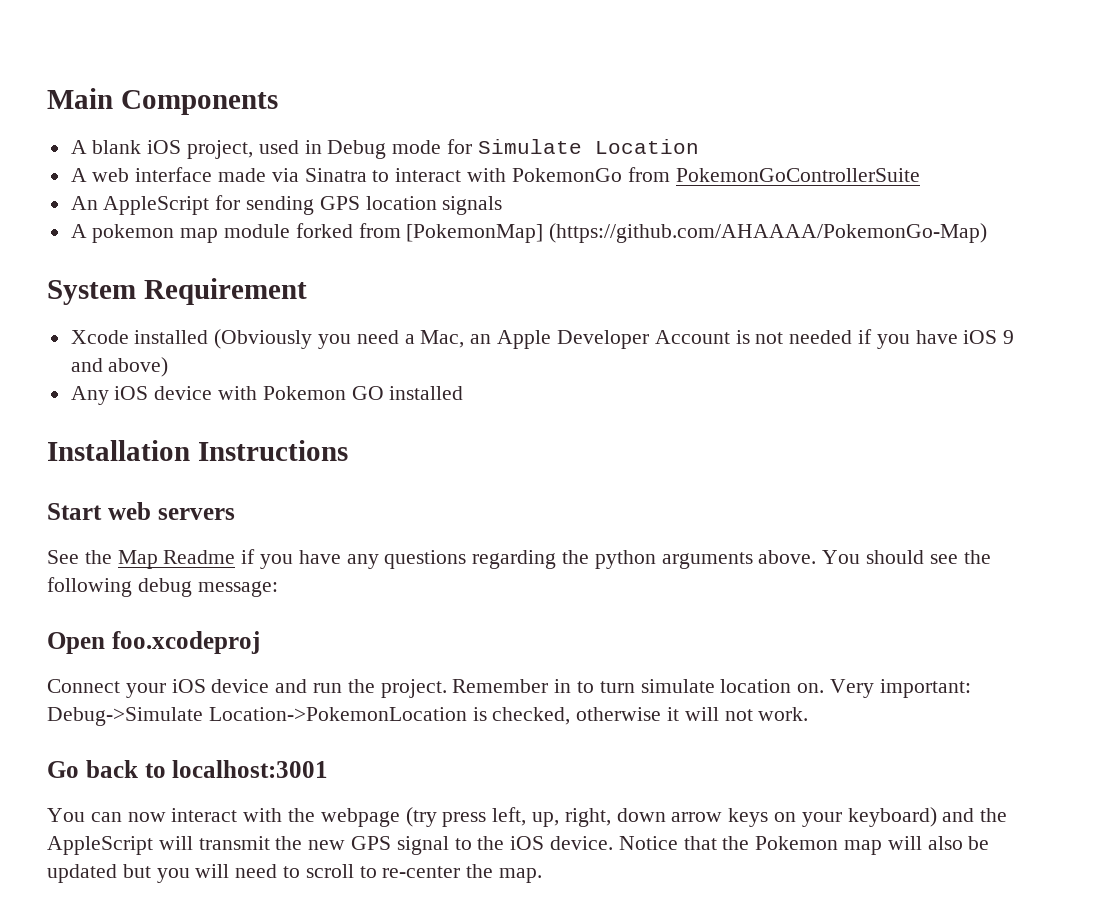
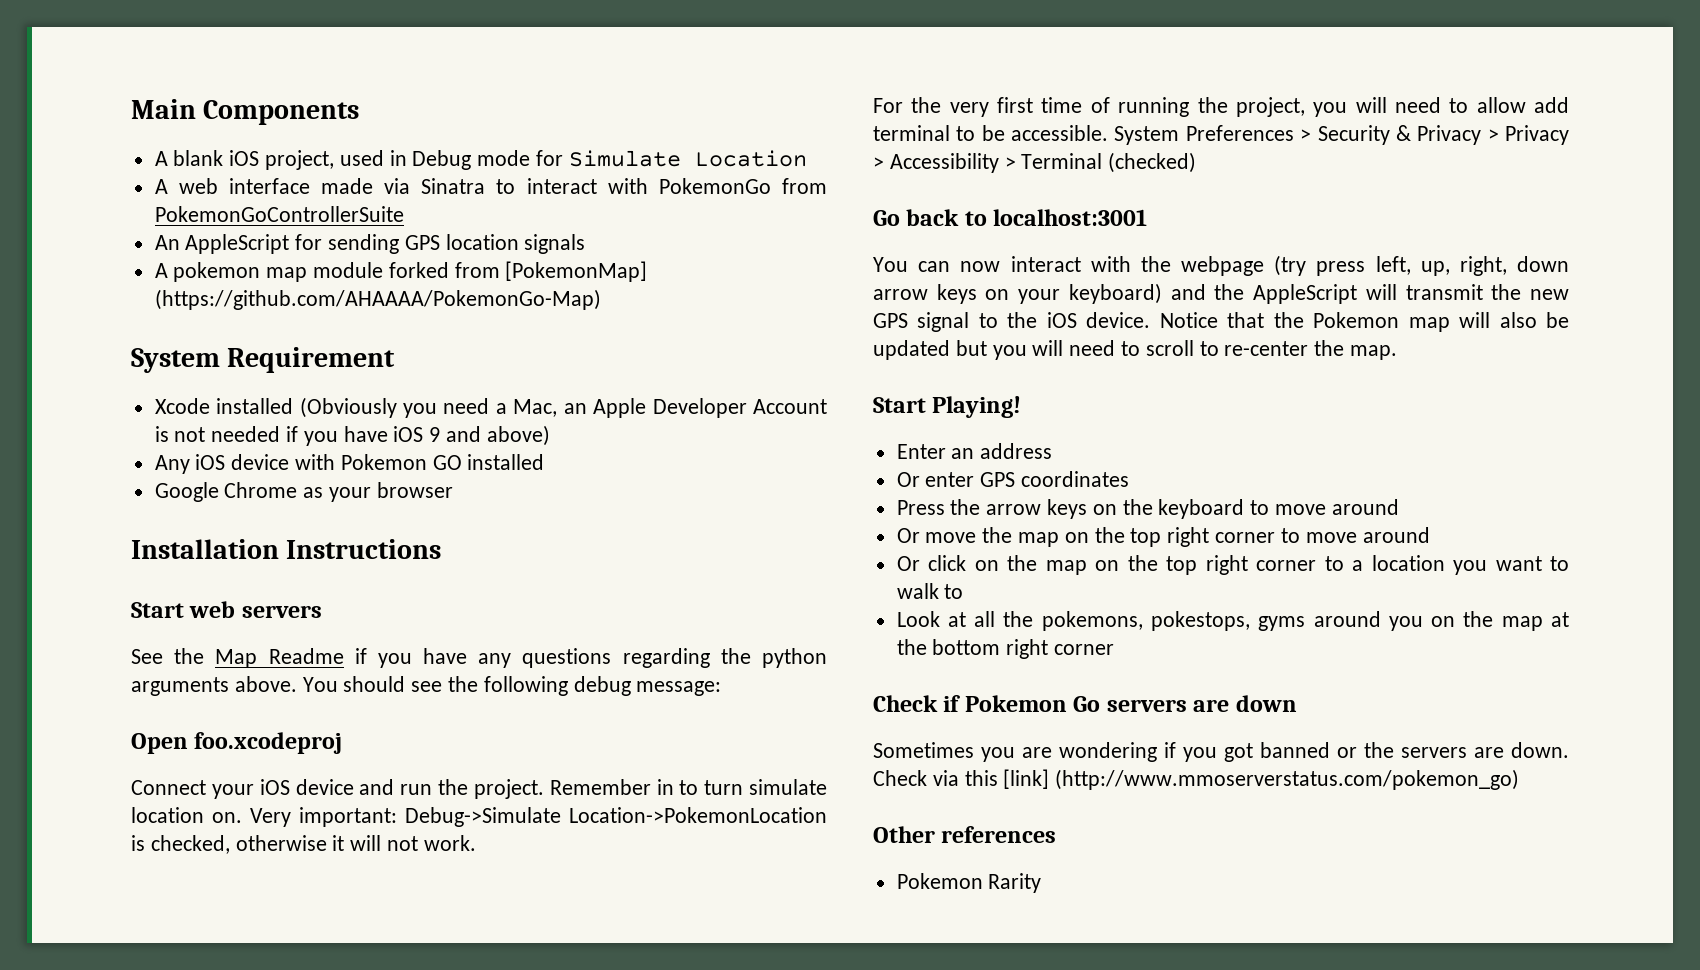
(464, 393) none -> [154,482,453,502] // Google Chrome as your browser
(809, 714) none -> [873,97,1569,117] [873,125,1569,145] [873,152,1197,173] // For the very first time of running the project, you will need to allow add terminal to be accessible. System Preferences > Security & Privacy > Privacy > Accessibility > Terminal (checked)
(543, 875) none -> [873,396,1022,418] [896,443,1053,459] [896,471,1130,487] [896,499,1399,519] [896,527,1430,547] [896,555,1569,575] [896,583,964,599] [896,611,1570,631] [896,639,1115,659] [873,695,1297,712] [873,742,1569,762] [873,769,1520,790] [873,826,1057,843] [896,873,1042,893] // Start Playing! // Enter an address // Or enter GPS coordinates // Press the arrow keys on the keyboard to move around // Or move the map on the top right corner to move around // Or click on the map on the top right corner to a location you want to walk to // Look at all the pokemons, pokestops, gyms around you on the map at the bottom right corner // Check if Pokemon Go servers are down // Sometimes you are wondering if you got banned or the servers are down. Check via this [link] (http://www.mmoserverstatus.com/pokemon_go) // Other references // Pokemon Rarity

